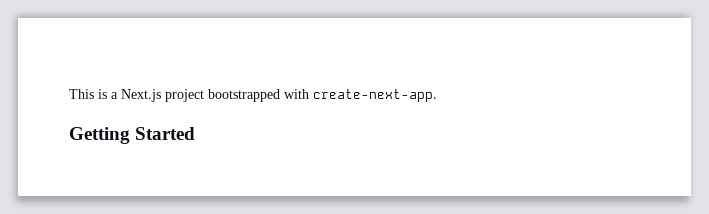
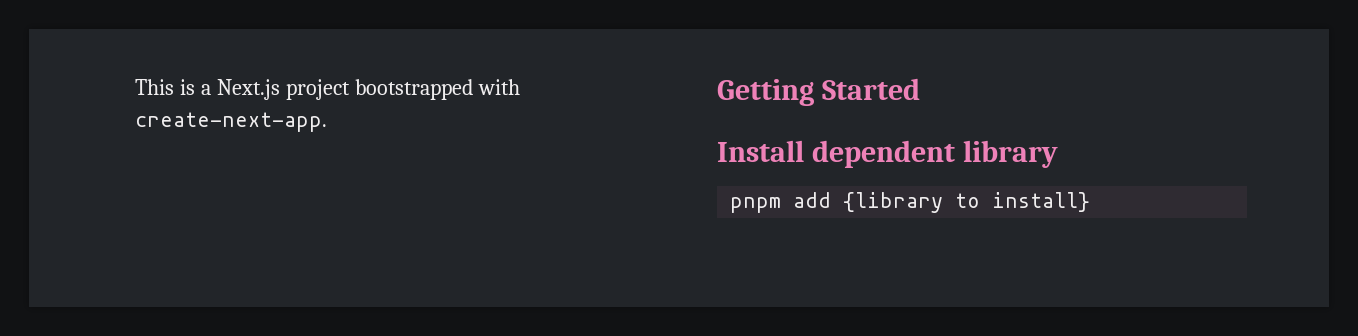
(196, 133) none -> [717,140,1058,168] [730,192,1091,213] // Install dependent library // pnpm add {library to install}

